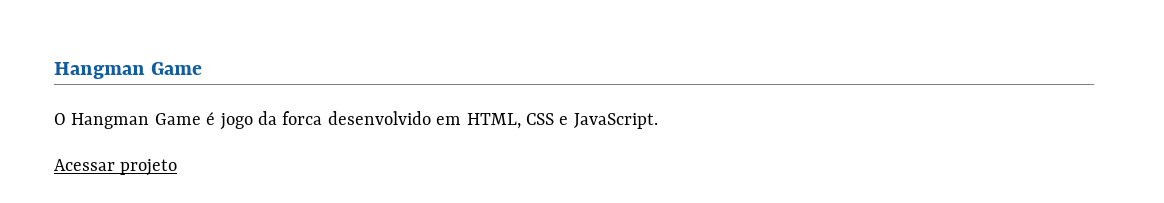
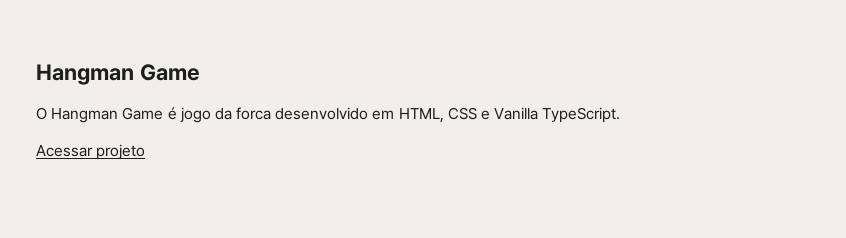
[573,113,658,129] JavaScript. -> [494,107,621,123] Vanilla TypeScript.

